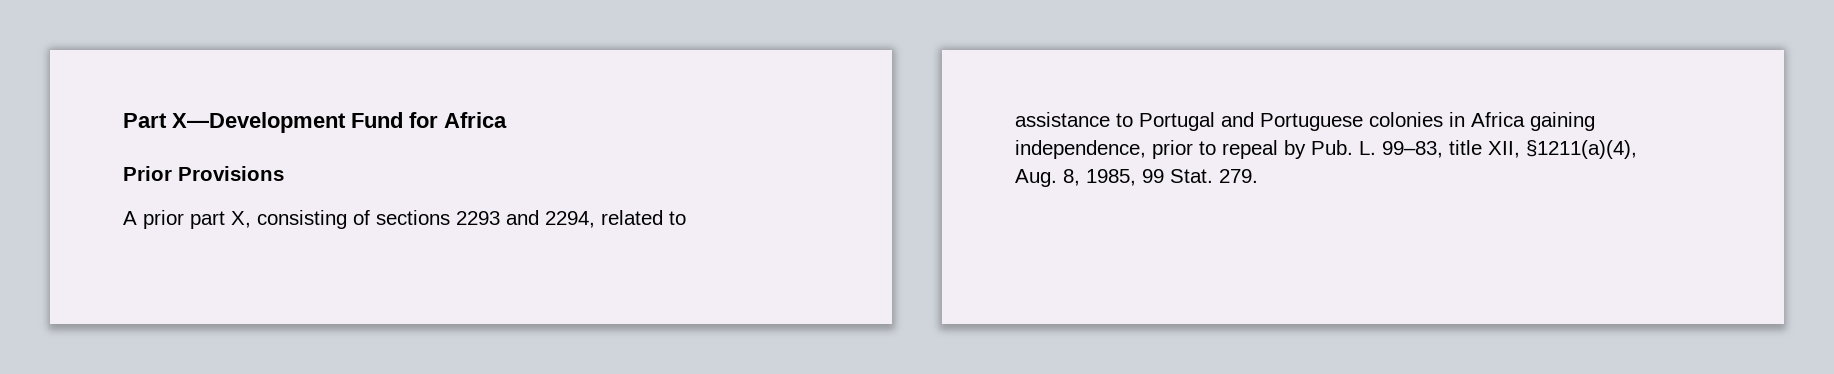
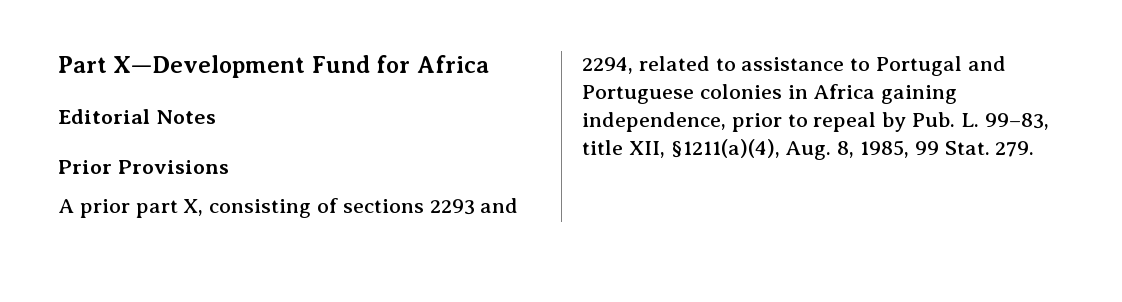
(507, 120) none -> [58,109,216,124] // Editorial Notes

